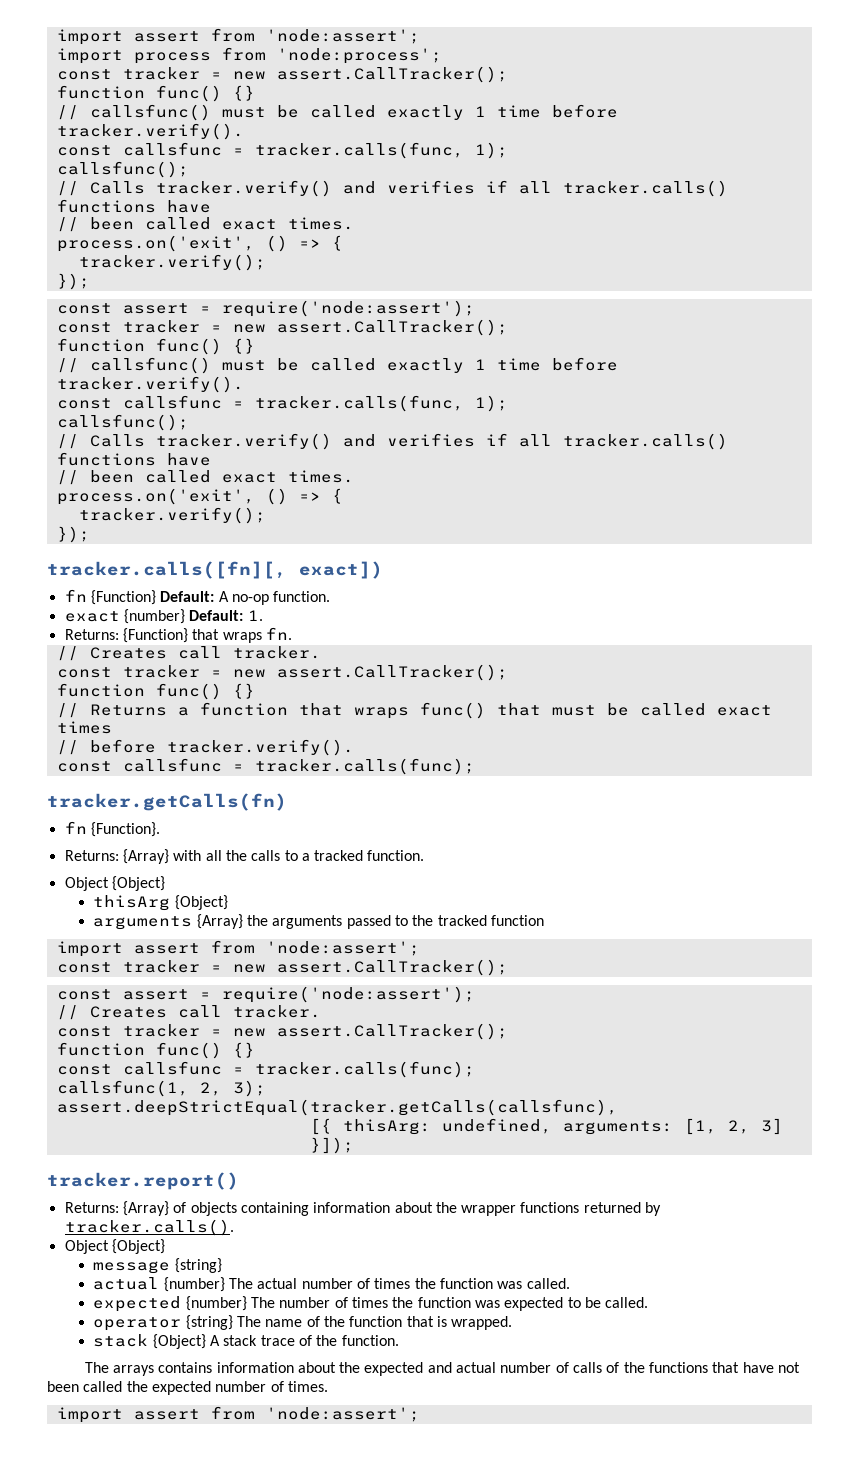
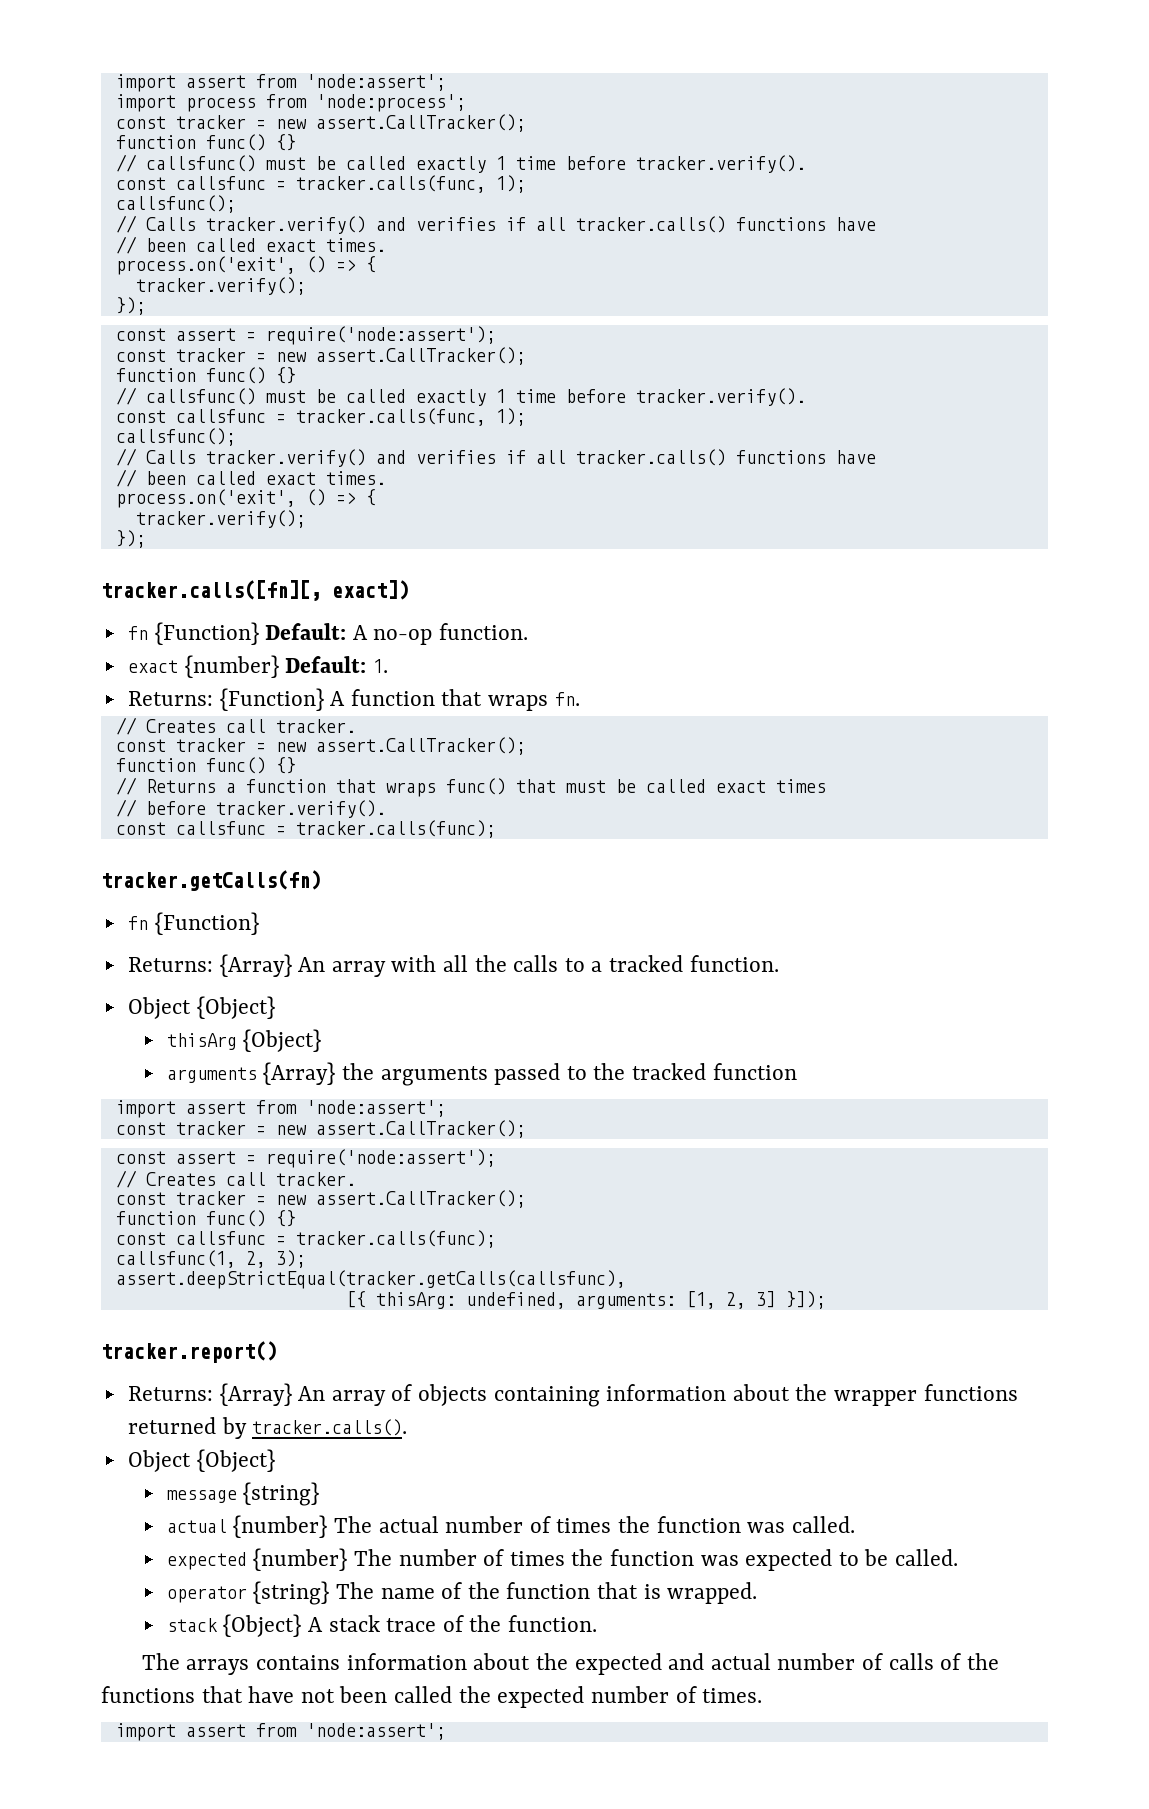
(188, 635) none -> [330,689,435,706] A function
[90,822,160,837] [64,849,169,864] {Function}. // Returns: {Array} -> [154,912,259,935] [127,954,386,977] {Function} // Returns: {Array} An array
(169, 1208) none -> [298,1386,386,1406] An array

